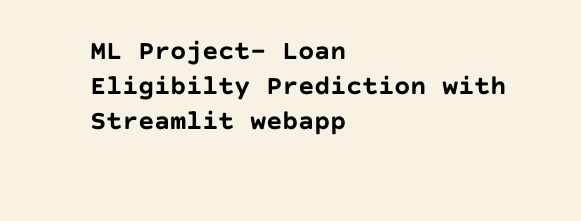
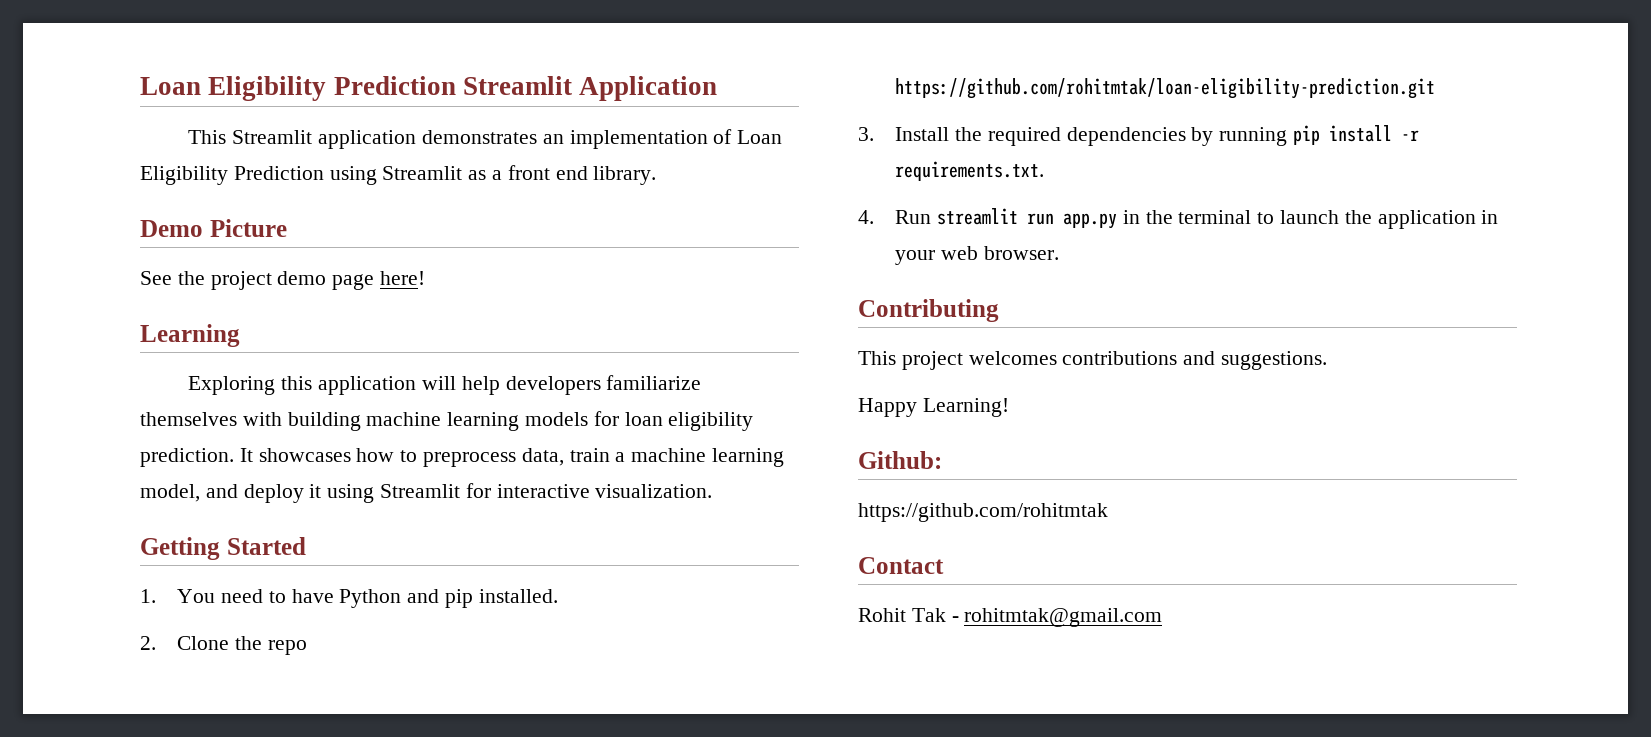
[90,40,346,65] [90,75,506,100] [90,110,346,135] ML Project- Loan Eligibilty Prediction with Streamlit webapp -> [140,76,718,101] [188,129,783,149] [140,165,657,185] [140,219,287,237] [140,271,426,290] [140,324,240,347] [188,375,702,395] [140,411,754,431] [140,448,785,467] [140,483,713,503] [140,537,306,560] [140,589,558,608] [140,636,307,655] [895,78,1436,99] [858,125,1419,146] [895,161,1045,181] [858,208,1499,229] [895,246,1059,265] [858,299,999,322] [858,351,1328,370] [858,398,1009,417] [858,451,942,469] [858,503,1108,522] [858,557,944,574] [858,608,1163,627] Loan Eligibility Prediction Streamlit Application // This Streamlit application demonstrates an implementation of Loan Eligibility Prediction using Streamlit as a front end library. // Demo Picture // See the project demo page here! // Learning // Exploring this application will help developers familiarize themselves with building machine learning models for loan eligibility prediction. It showcases how to preprocess data, train a machine learning model, and deploy it using Streamlit for interactive visualization. // Getting Started // 1. You need to have Python and pip installed. // 2. Clone the repo https://github.com/rohitmtak/loan-eligibility-prediction.git // 3. Install the required dependencies by running pip install -r requirements.txt. // 4. Run streamlit run app.py in the terminal to launch the application in your web browser. // Contributing // This project welcomes contributions and suggestions. // Happy Learning! // Github: // https://github.com/rohitmtak // Contact // Rohit Tak - rohitmtak@gmail.com

